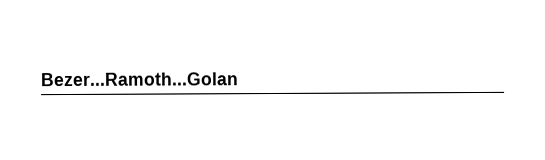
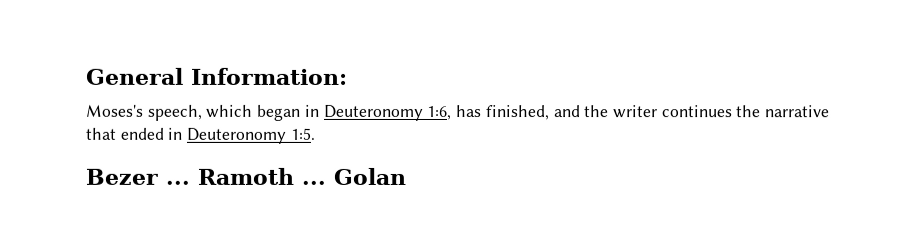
[40,72,239,87] Bezer...Ramoth...Golan -> [86,67,348,85] [86,104,831,121] [85,127,315,144] [85,167,406,185] General Information: // Moses's speech, which began in Deuteronomy 1:6, has finished, and the writer continues the narrative that ended in Deuteronomy 1:5. // Bezer ... Ramoth ... Golan

